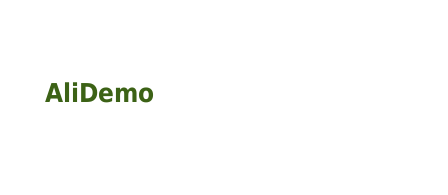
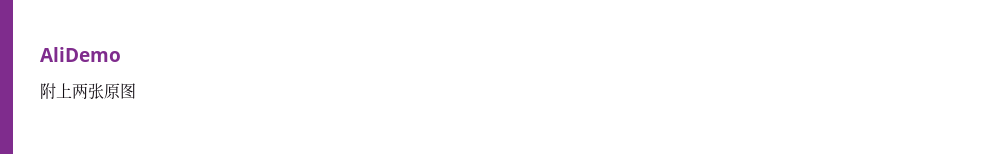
(154, 92) none -> [40,83,136,100] // 附上两张原图

